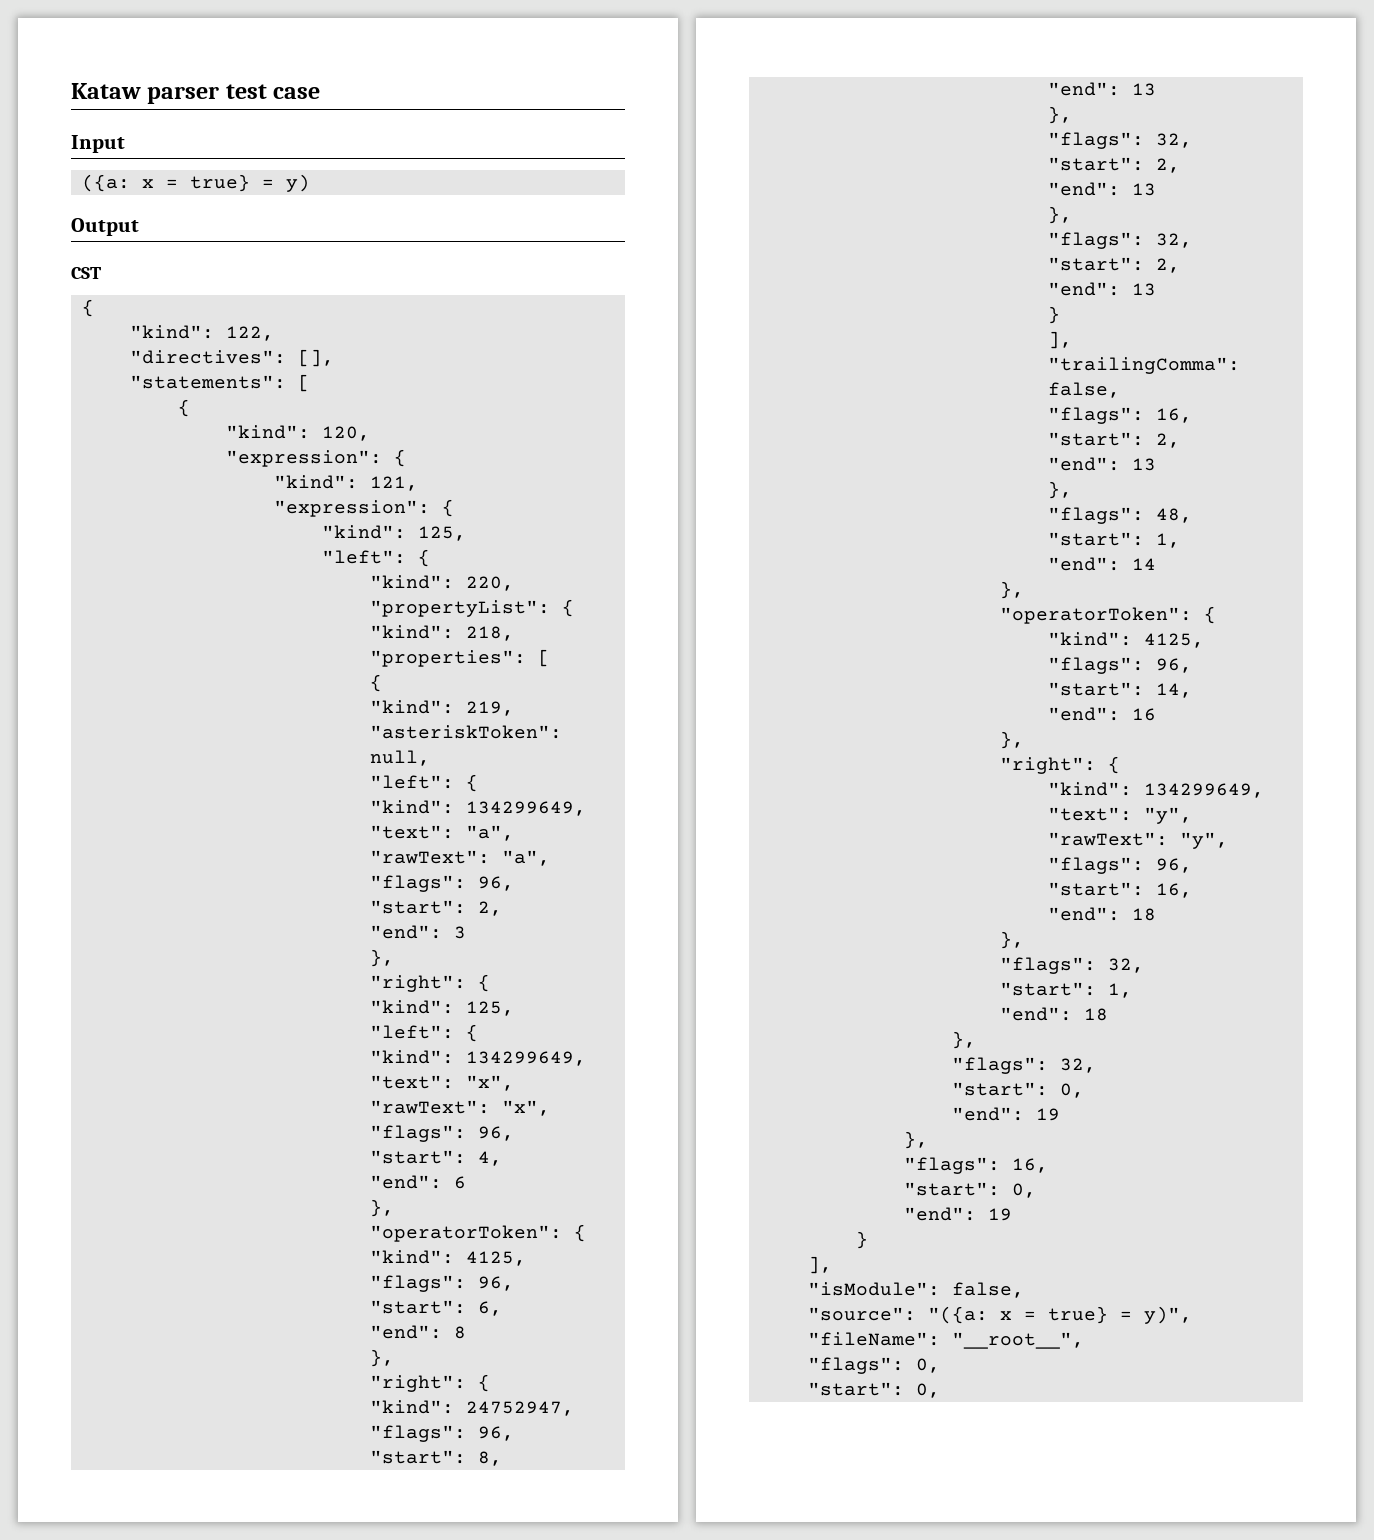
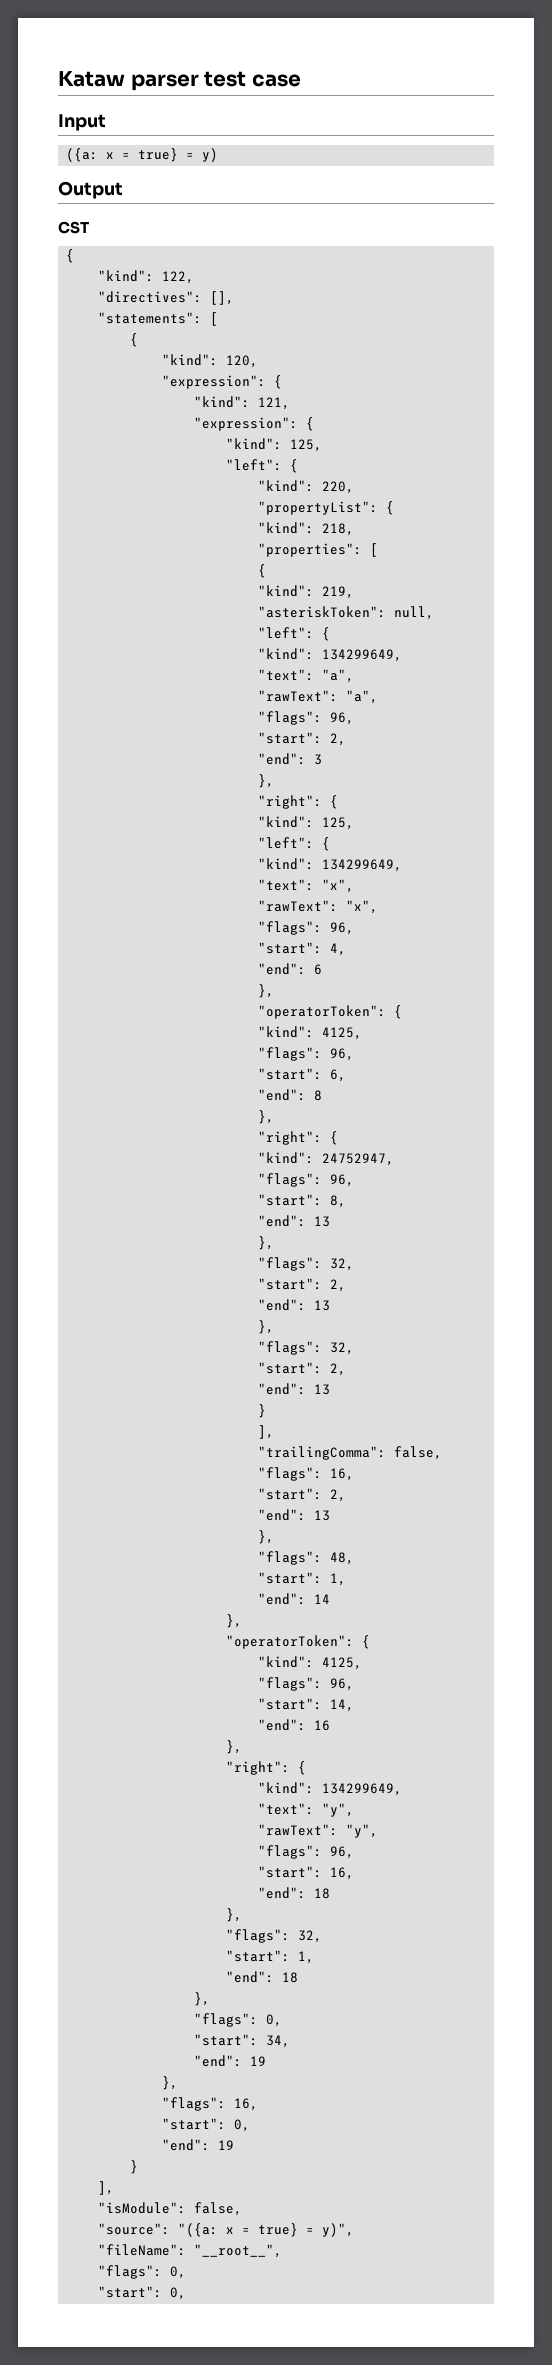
[1059,1058,1096,1073] [951,1082,1084,1098] 32, // "start": 0, -> [265,2014,282,2027] [193,2034,290,2048] 0, // "start": 34,

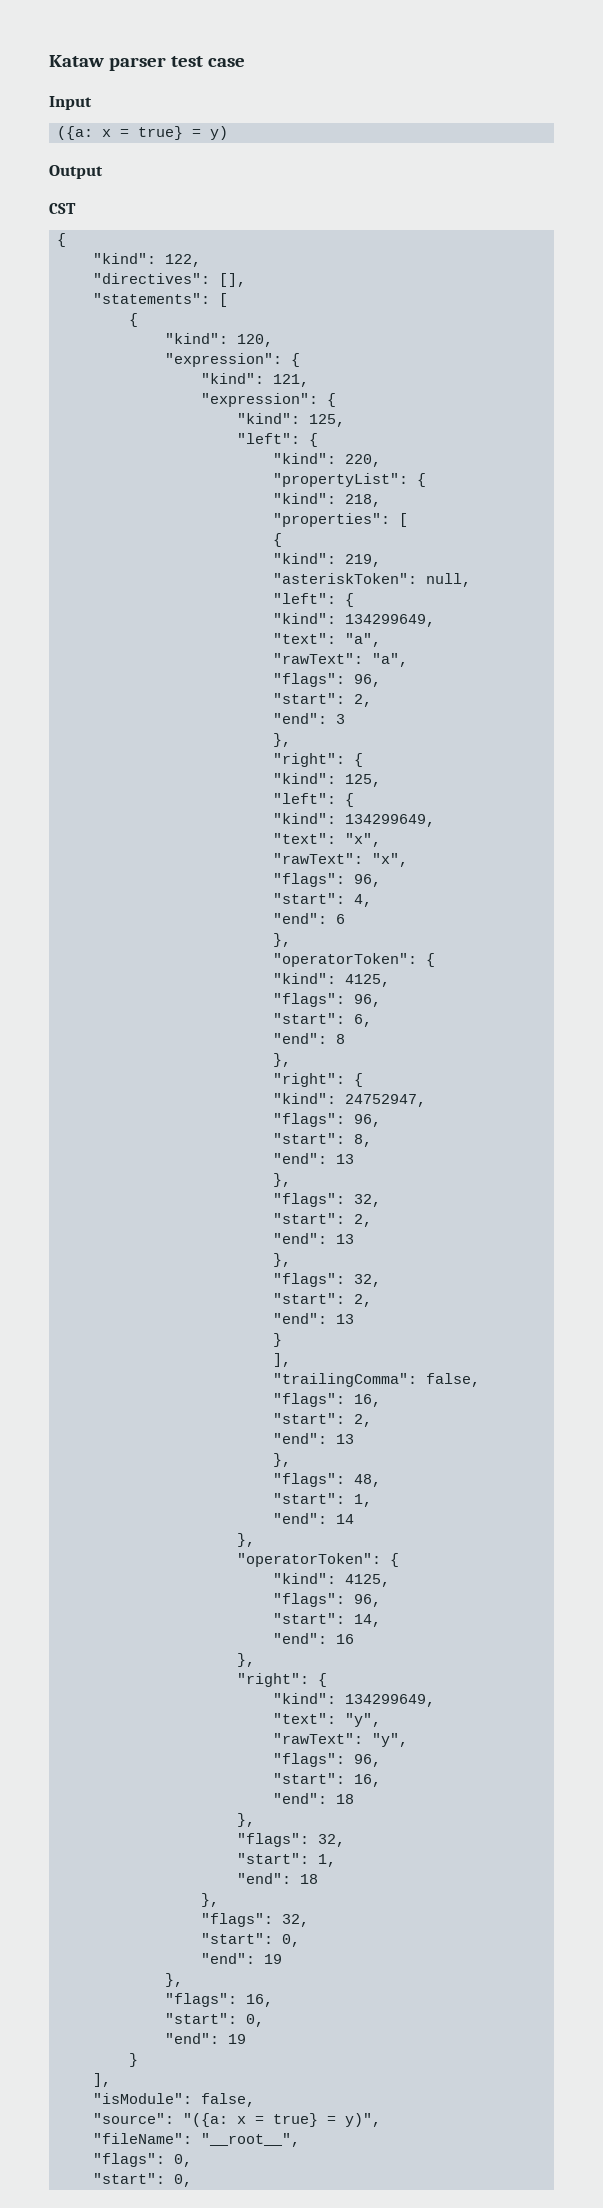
[265,2014,282,2027] [193,2034,290,2048] 0, // "start": 34, -> [282,1914,310,1927] [201,1933,301,1947] 32, // "start": 0,

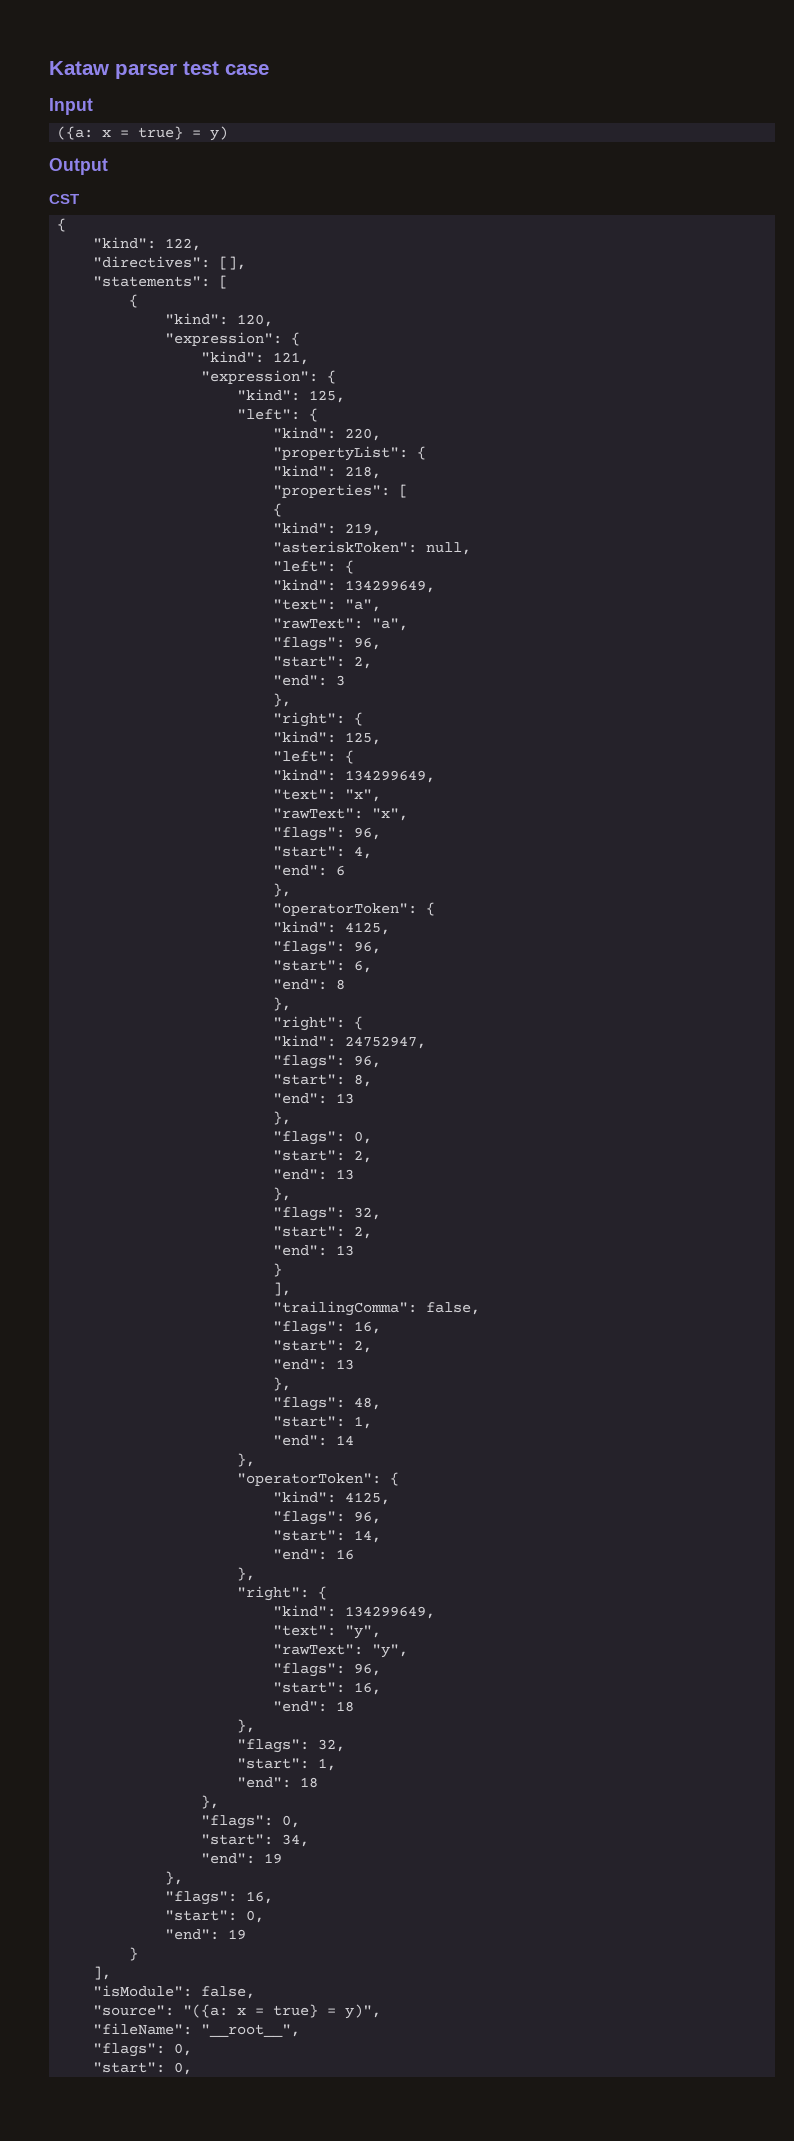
[354,1194,382,1207] 32, -> [353,1131,372,1144] 0,
[282,1914,310,1927] [201,1933,301,1947] 32, // "start": 0, -> [281,1815,300,1828] [200,1834,309,1847] 0, // "start": 34,

